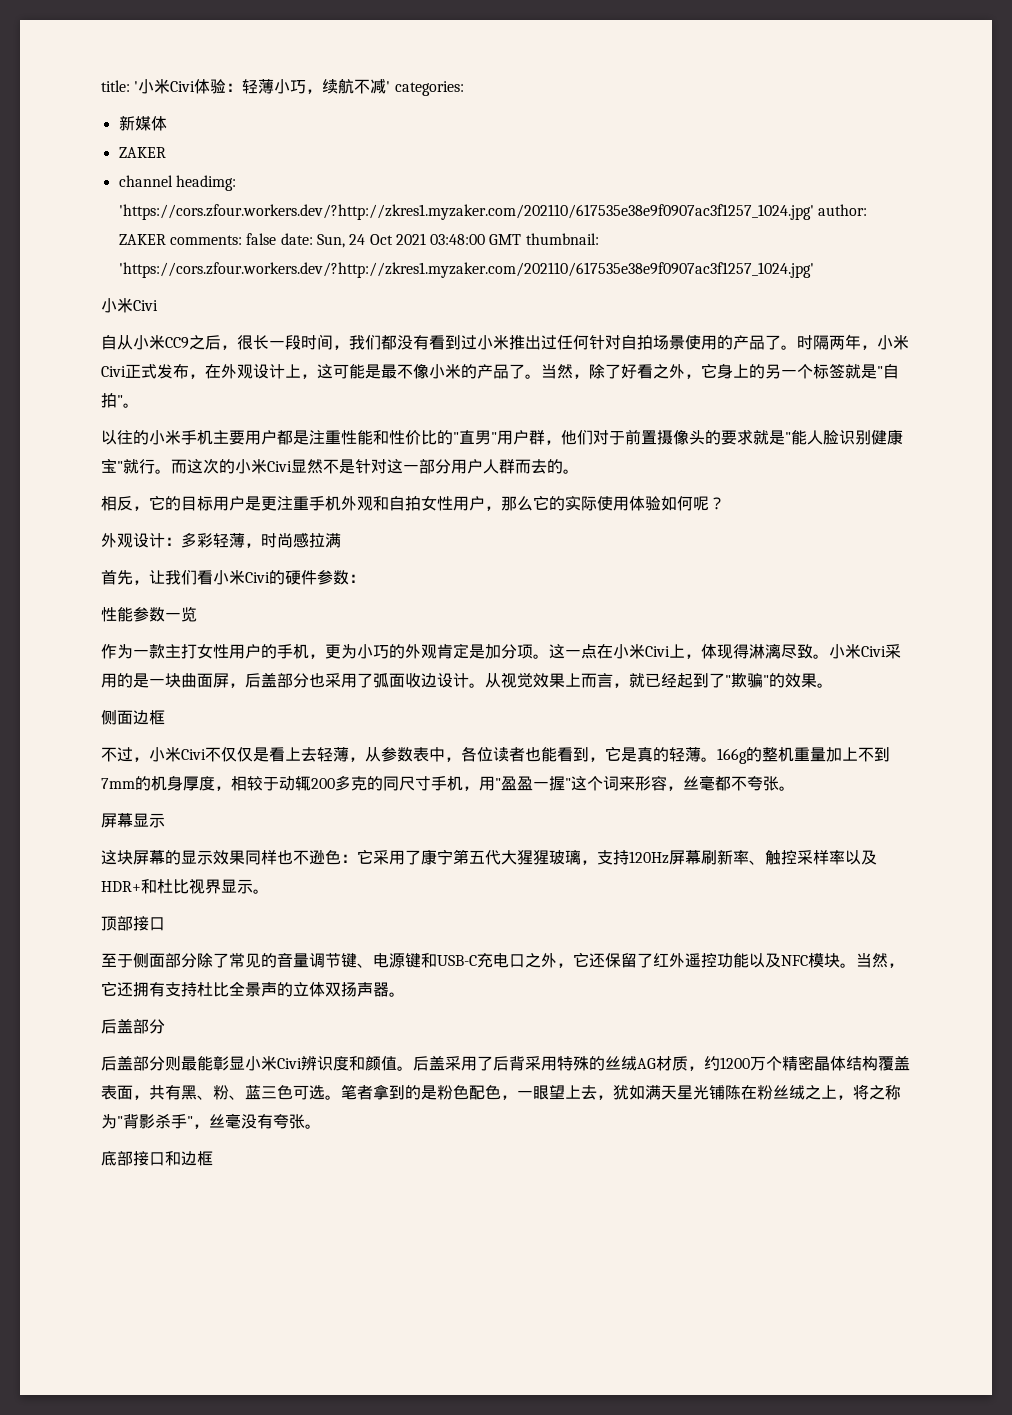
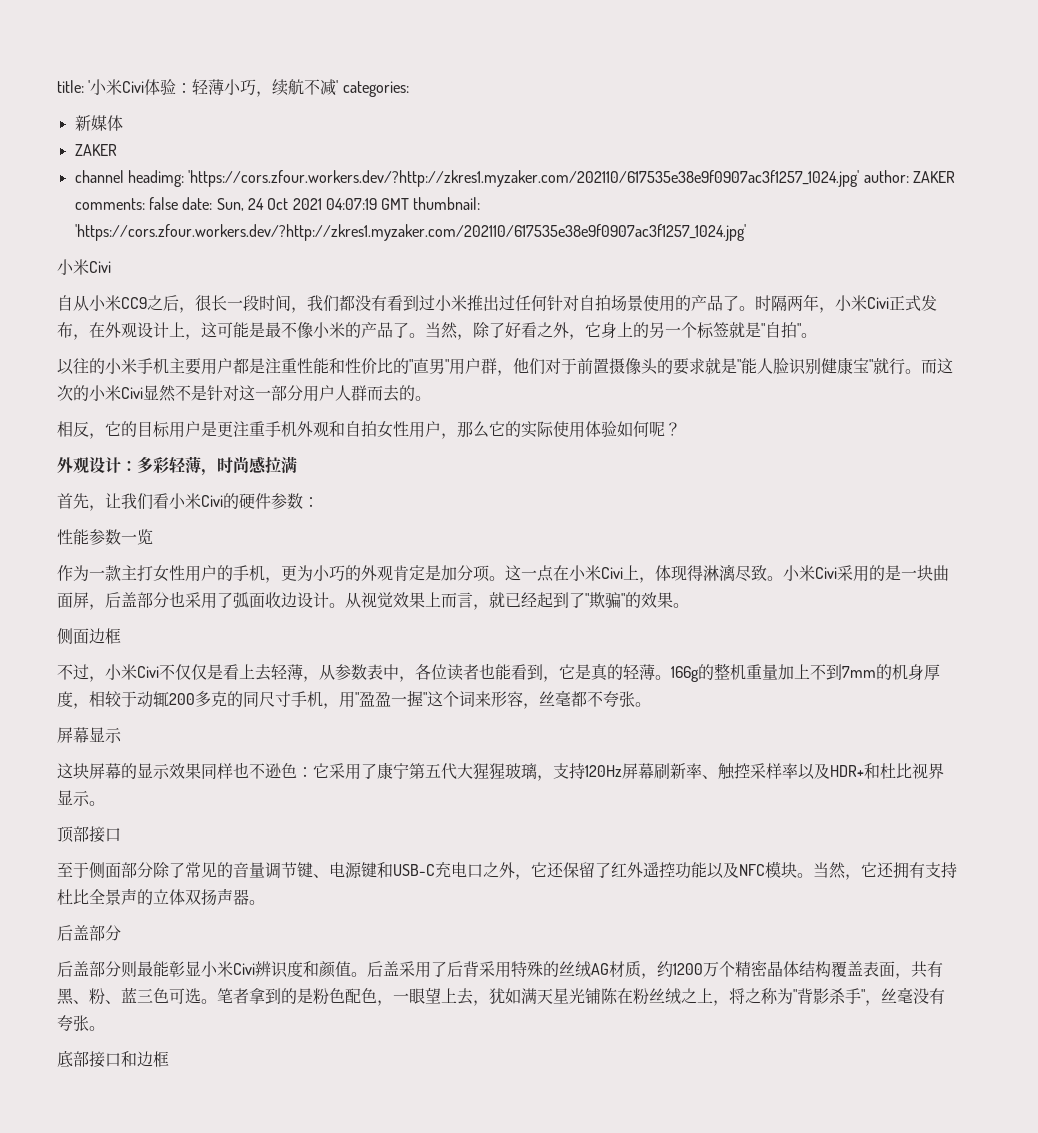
[430,234,486,245] 03:48:00 -> [325,198,377,210] 04:07:19

